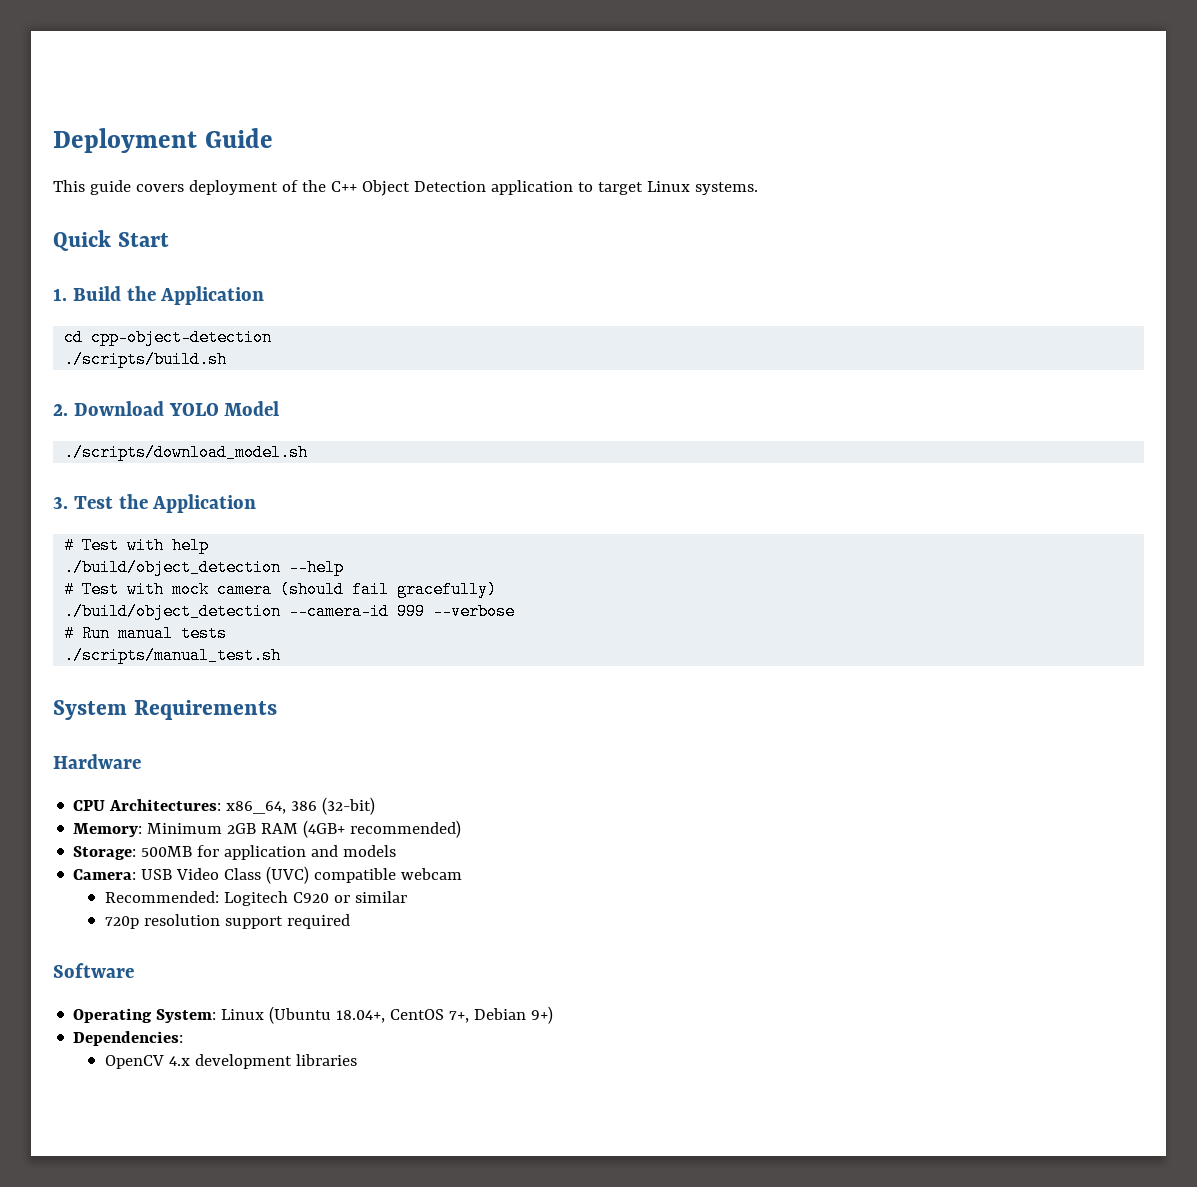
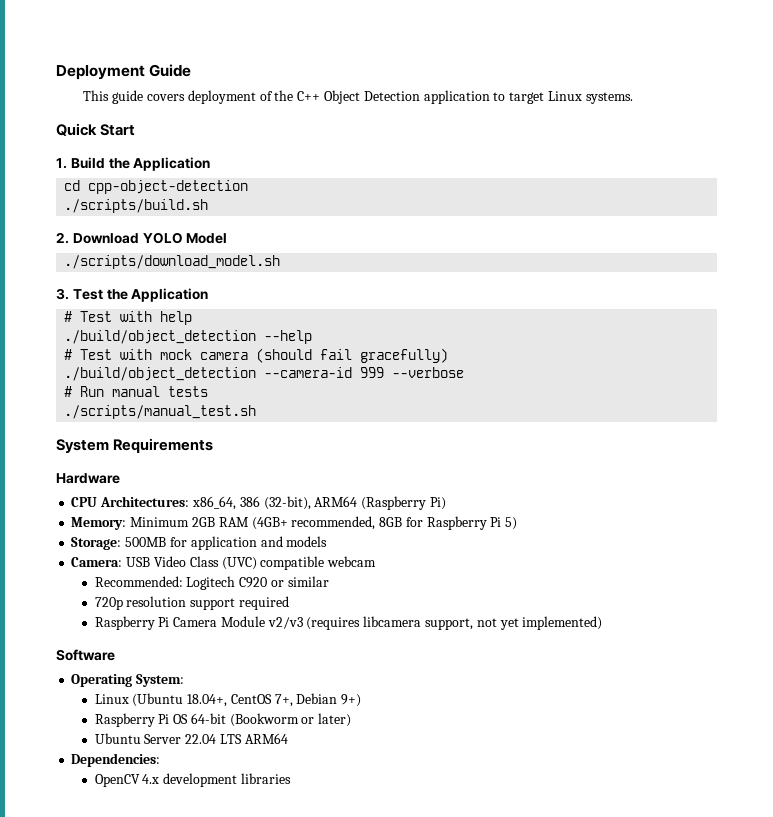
[322,797,376,815] (32-bit) -> [263,496,446,510] (32-bit), ARM64 (Raspberry Pi)
[350,820,462,838] recommended) -> [291,516,518,530] recommended, 8GB for Raspberry Pi 5)
(350, 921) none -> [94,616,603,630] // Raspberry Pi Camera Module v2/v3 (requires libcamera support, not yet implemented)
(217, 1016) none -> (185, 680) //
(554, 1015) none -> [94,713,352,727] [94,733,288,744] // Raspberry Pi OS 64-bit (Bookworm or later) // Ubuntu Server 22.04 LTS ARM64

